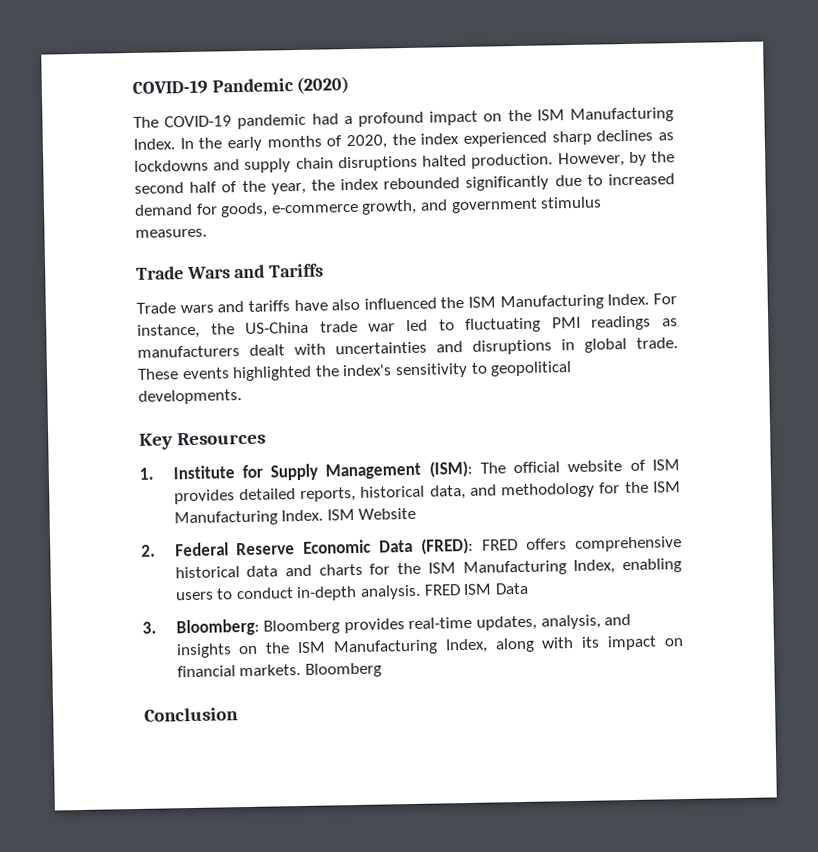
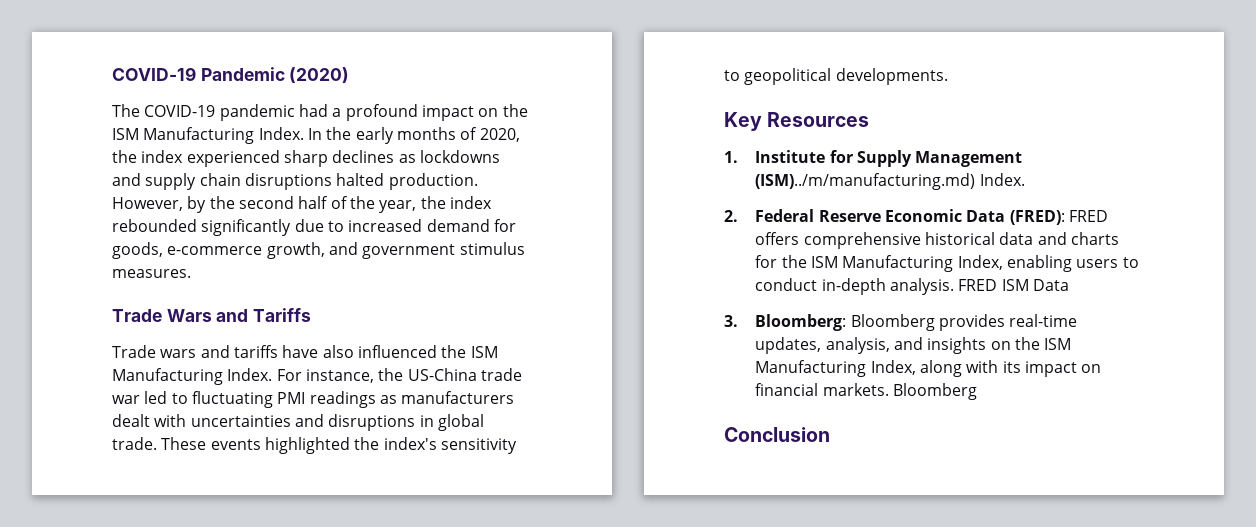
[428,459,680,478] [173,481,681,505] [173,507,417,527] (ISM): The official website of ISM provides detailed reports, historical data, and methodology for the ISM Manufacturing Index. ISM Website -> [755,173,1025,190] (ISM)../m/manufacturing.md) Index.

